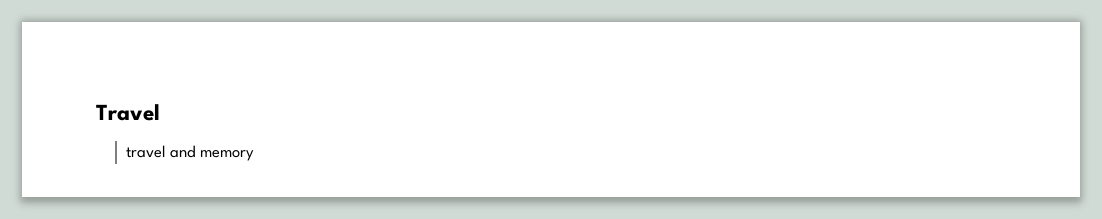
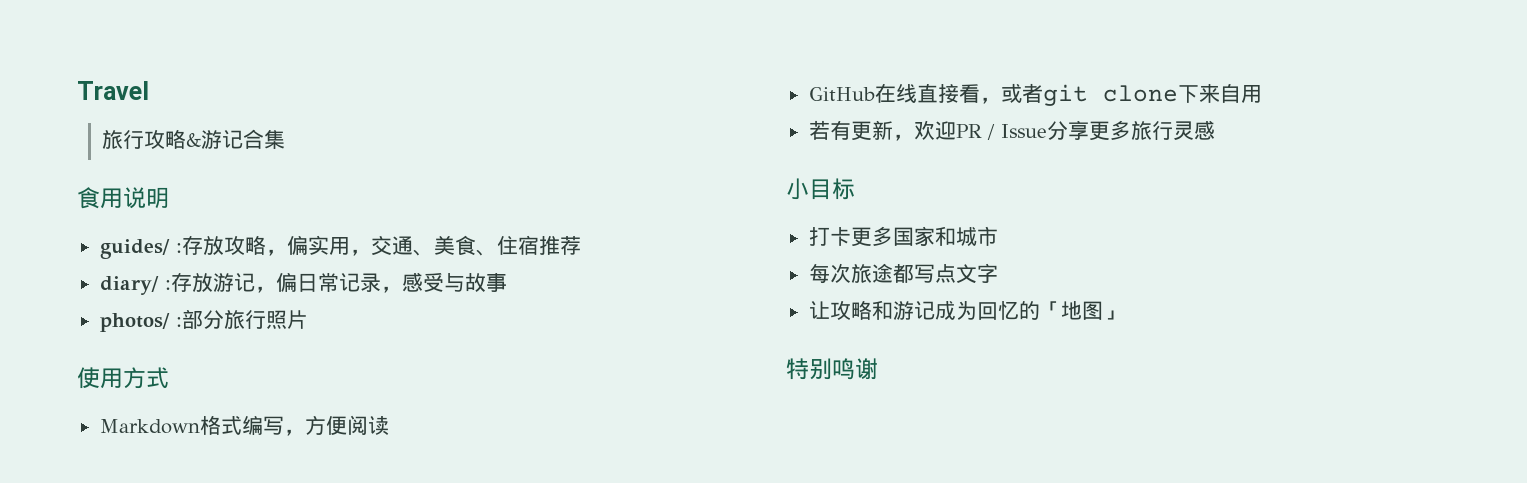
[126,145,255,161] travel and memory -> [102,129,286,149] [77,187,169,209] [99,235,581,259] [99,272,507,295] [99,309,308,332] [77,367,169,389] [99,415,389,436] [808,83,1262,106] [808,120,1215,141] [786,178,855,200] [808,226,998,247] [808,263,998,284] [808,300,1124,320] [786,358,878,380] 旅行攻略&游记合集 // 食用说明 // guides/ :存放攻略，偏实用，交通、美食、住宿推荐 // diary/ :存放游记，偏日常记录，感受与故事 // photos/ :部分旅行照片 // 使用方式 // Markdown格式编写，方便阅读 // GitHub在线直接看，或者git clone下来自用 // 若有更新，欢迎PR / Issue分享更多旅行灵感 // 小目标 // 打卡更多国家和城市 // 每次旅途都写点文字 // 让攻略和游记成为回忆的「地图」 // 特别鸣谢

